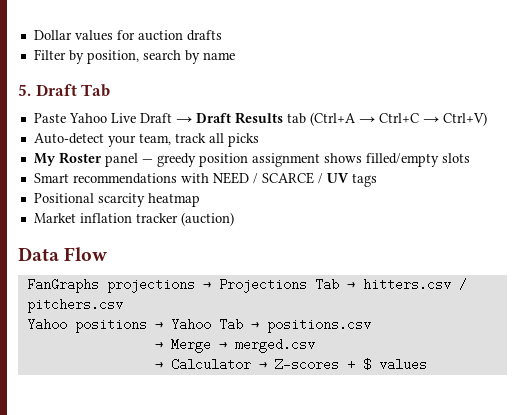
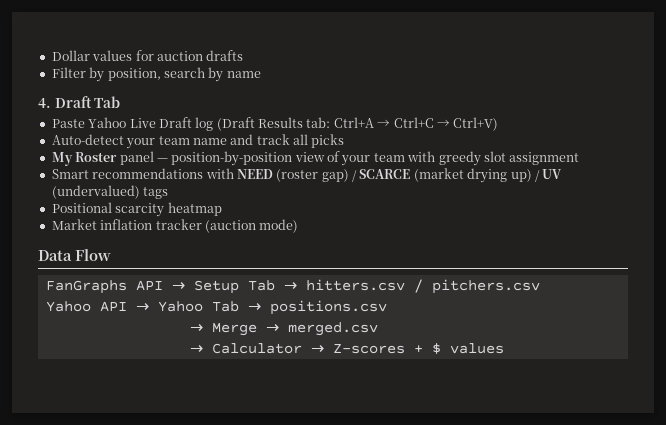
[18,84,31,96] 5. -> [38,98,51,108] 4.
[175,112,356,126] → Draft Results tab (Ctrl+A -> [195,117,374,131] log (Draft Results tab: Ctrl+A
[138,133,171,145] team, -> [158,134,254,145] team name and
[156,153,470,167] [33,172,314,184] greedy position assignment shows filled/empty slots // Smart recommendations with NEED / SCARCE -> [171,151,580,166] [51,168,532,183] position-by-position view of your team with greedy slot assignment // Smart recommendations with NEED (roster gap) / SCARCE (market drying up)
(349, 178) none -> [51,185,140,199] (undervalued)
[180,212,234,226] (auction) -> [204,219,299,233] (auction mode)
[106,278,307,293] projections → Projections -> [135,280,239,294] API → Setup
[74,320,147,333] positions -> [99,301,127,312] API

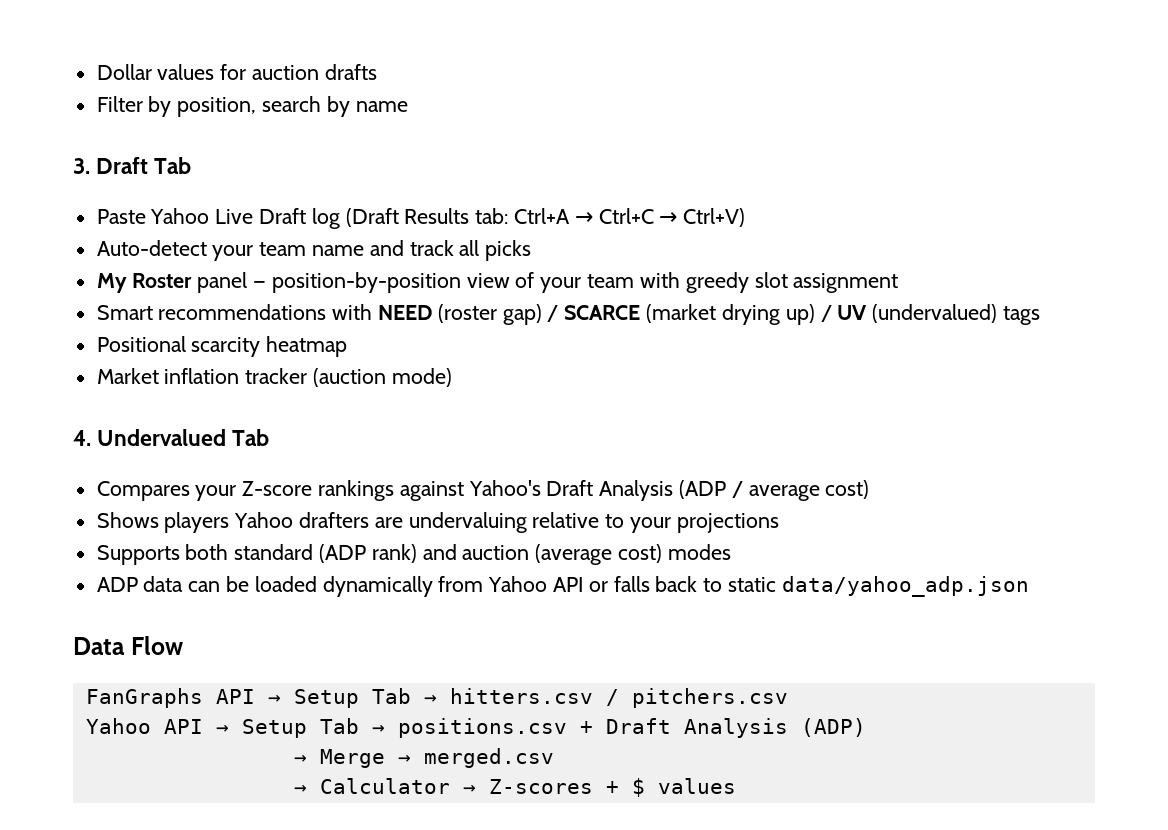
[38,98,51,108] 4. -> [73,158,90,174] 3.
(299, 226) none -> [73,429,270,446] [96,480,870,501] [96,512,779,533] [96,544,731,565] [96,576,1029,597] // 4. Undervalued Tab // Compares your Z-score rankings against Yahoo's Draft Analysis (ADP / average cost) // Shows players Yahoo drafters are undervaluing relative to your projections // Supports both standard (ADP rank) and auction (average cost) modes // ADP data can be loaded dynamically from Yahoo API or falls back to static data/yahoo_adp.json
[157,301,203,312] Yahoo -> [241,719,307,738] Setup
(387, 307) none -> [579,718,866,738] + Draft Analysis (ADP)

